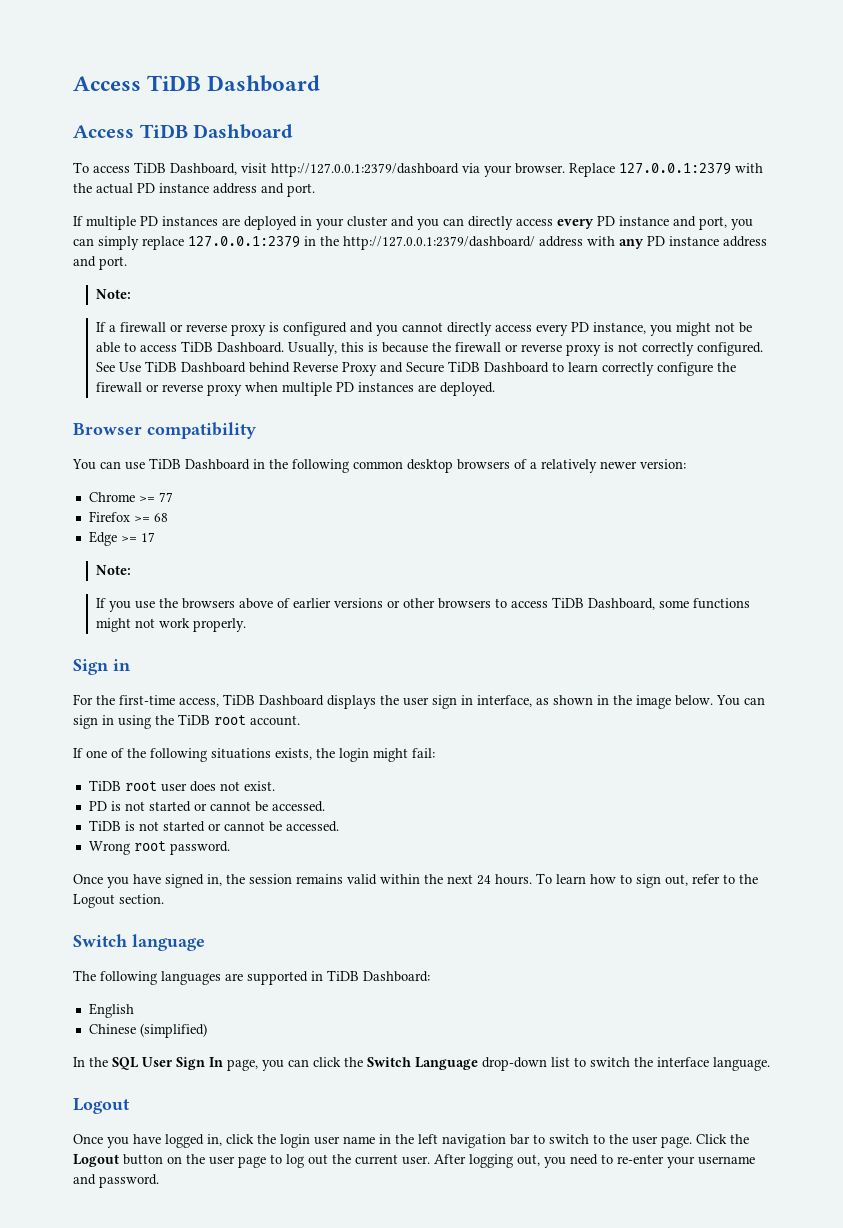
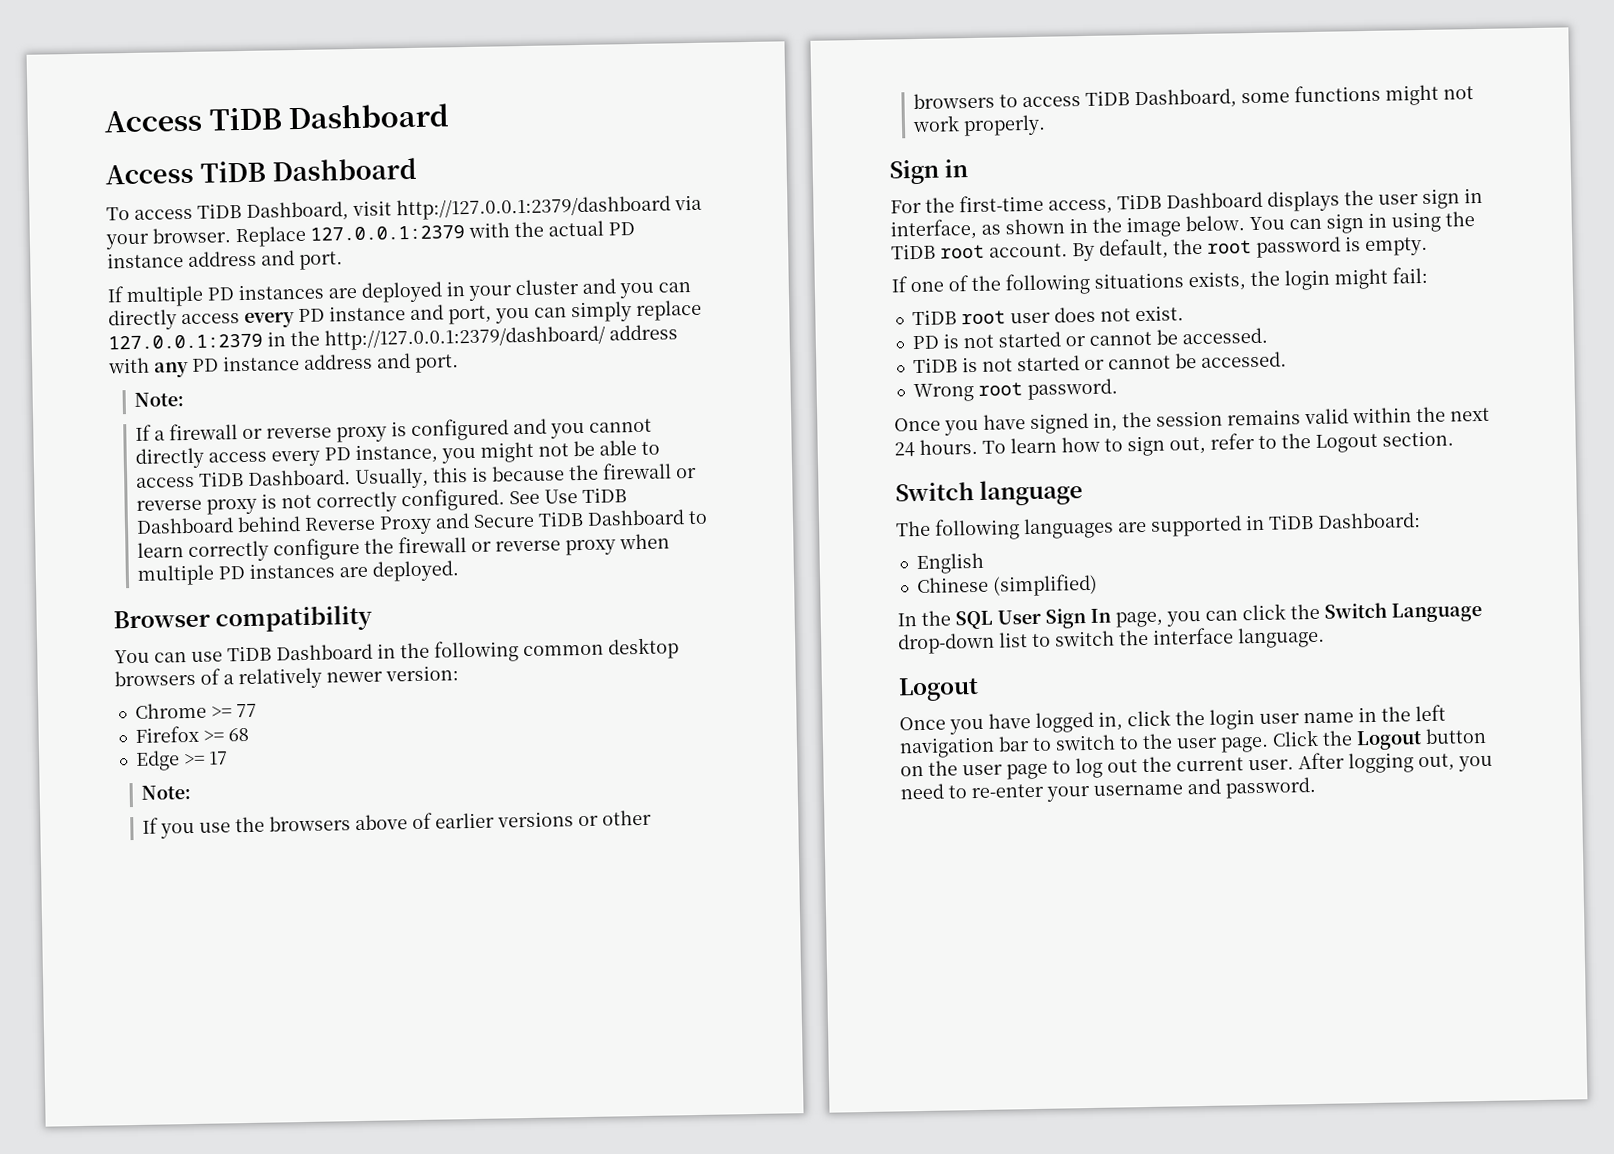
(300, 720) none -> [1072,236,1428,262] By default, the root password is empty.

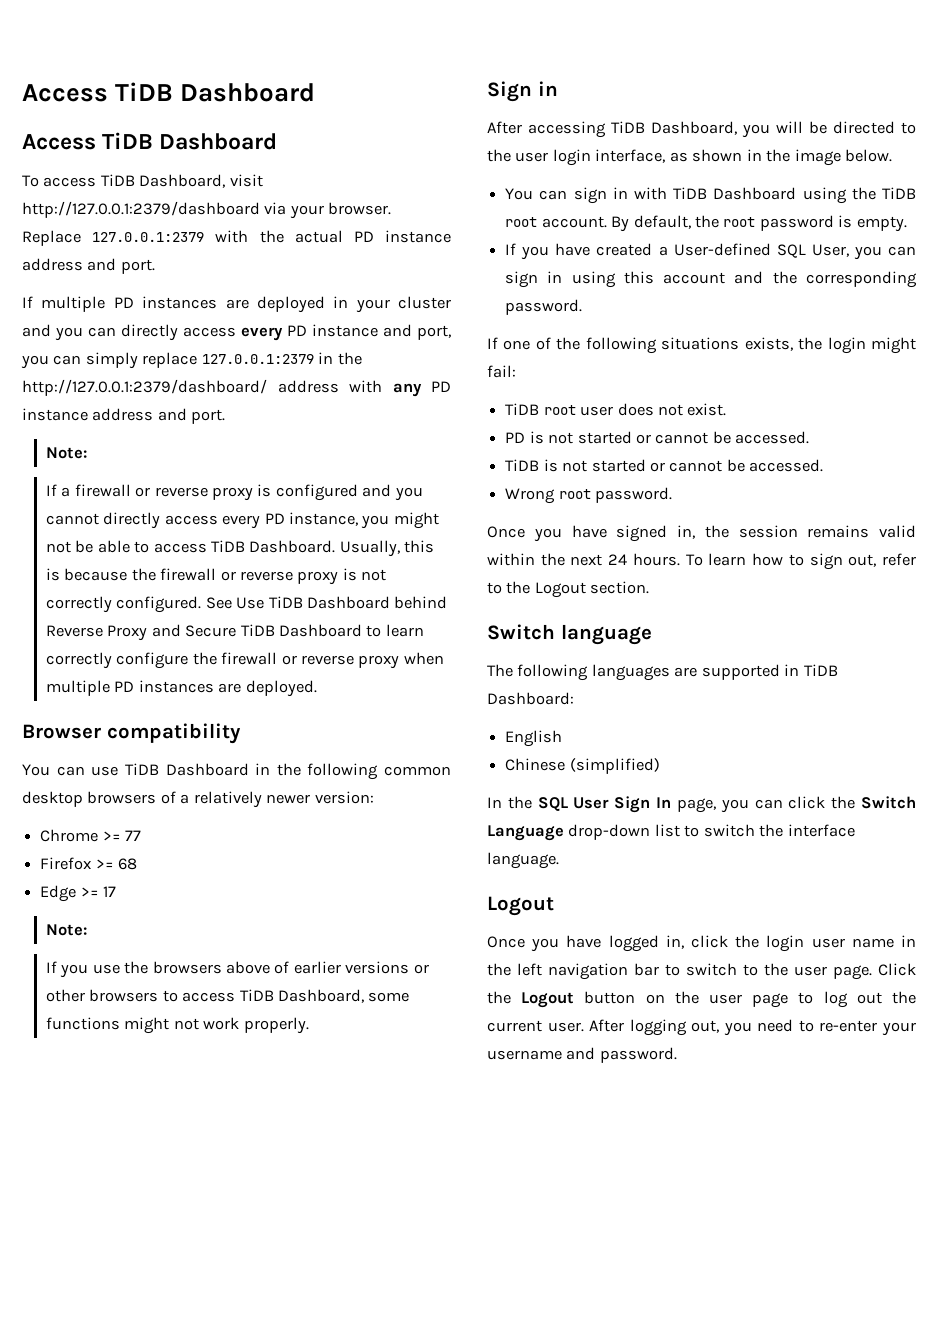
[890,187,1483,215] For the first-time access, TiDB Dashboard displays the user sign in -> [487,121,916,138] [487,149,591,166] After accessing TiDB Dashboard, you will be directed to the user login
(1245, 223) none -> (893, 155) //
(1387, 220) none -> [633,187,797,200] with TiDB Dashboard
(1428, 246) none -> [505,243,916,260] [505,271,917,288] [505,299,583,315] // If you have created a User-defined SQL User, you can sign in using this account and the corresponding password.

